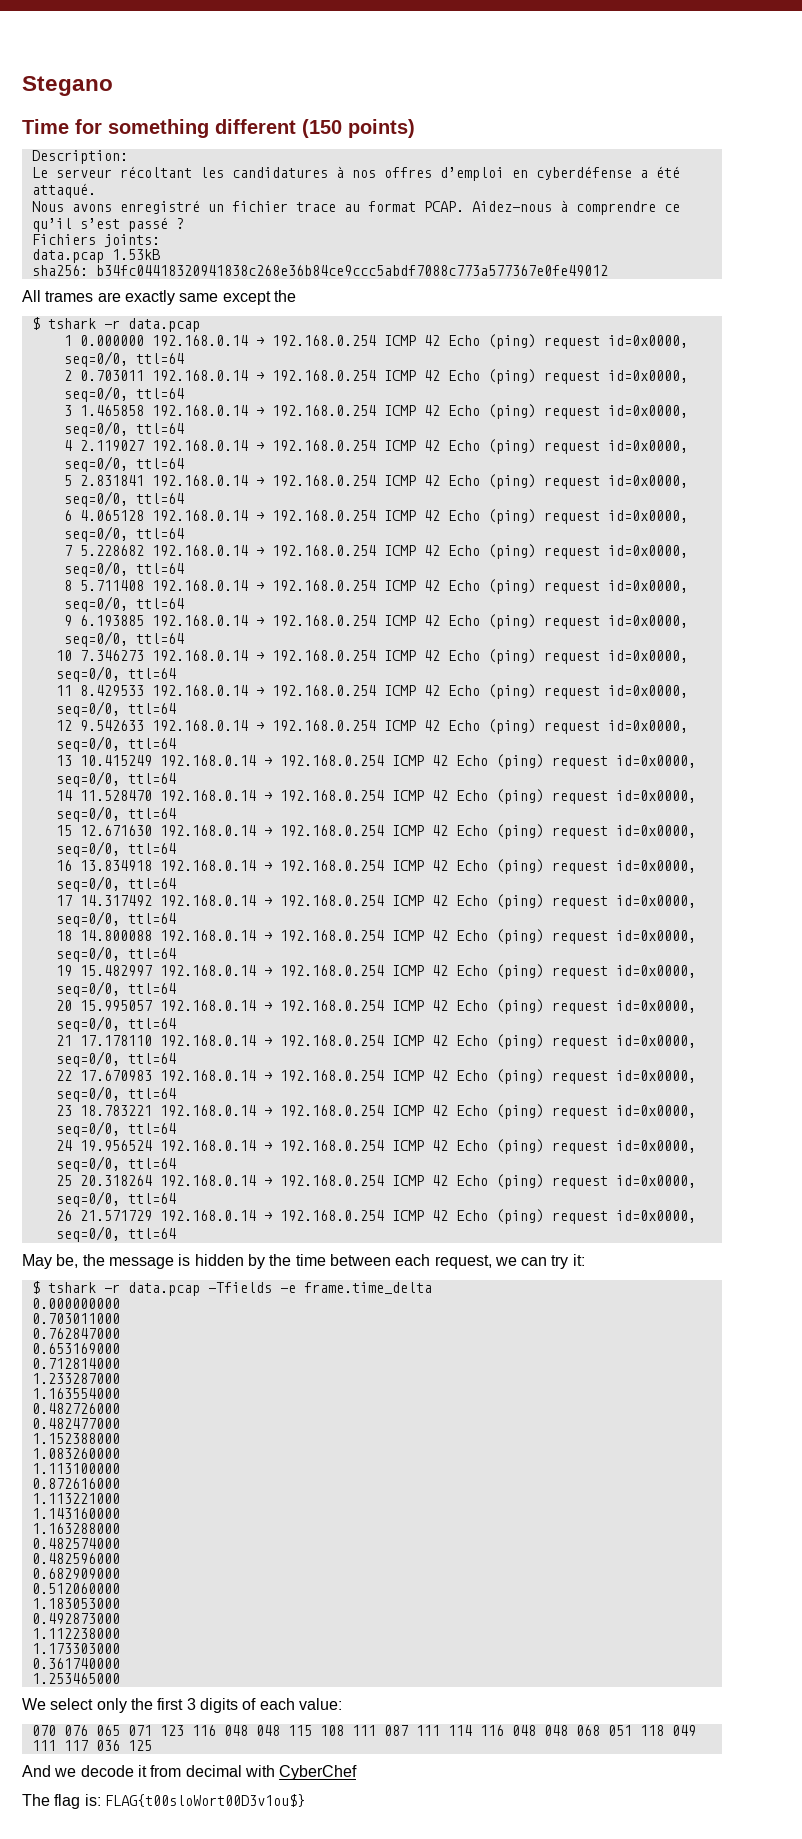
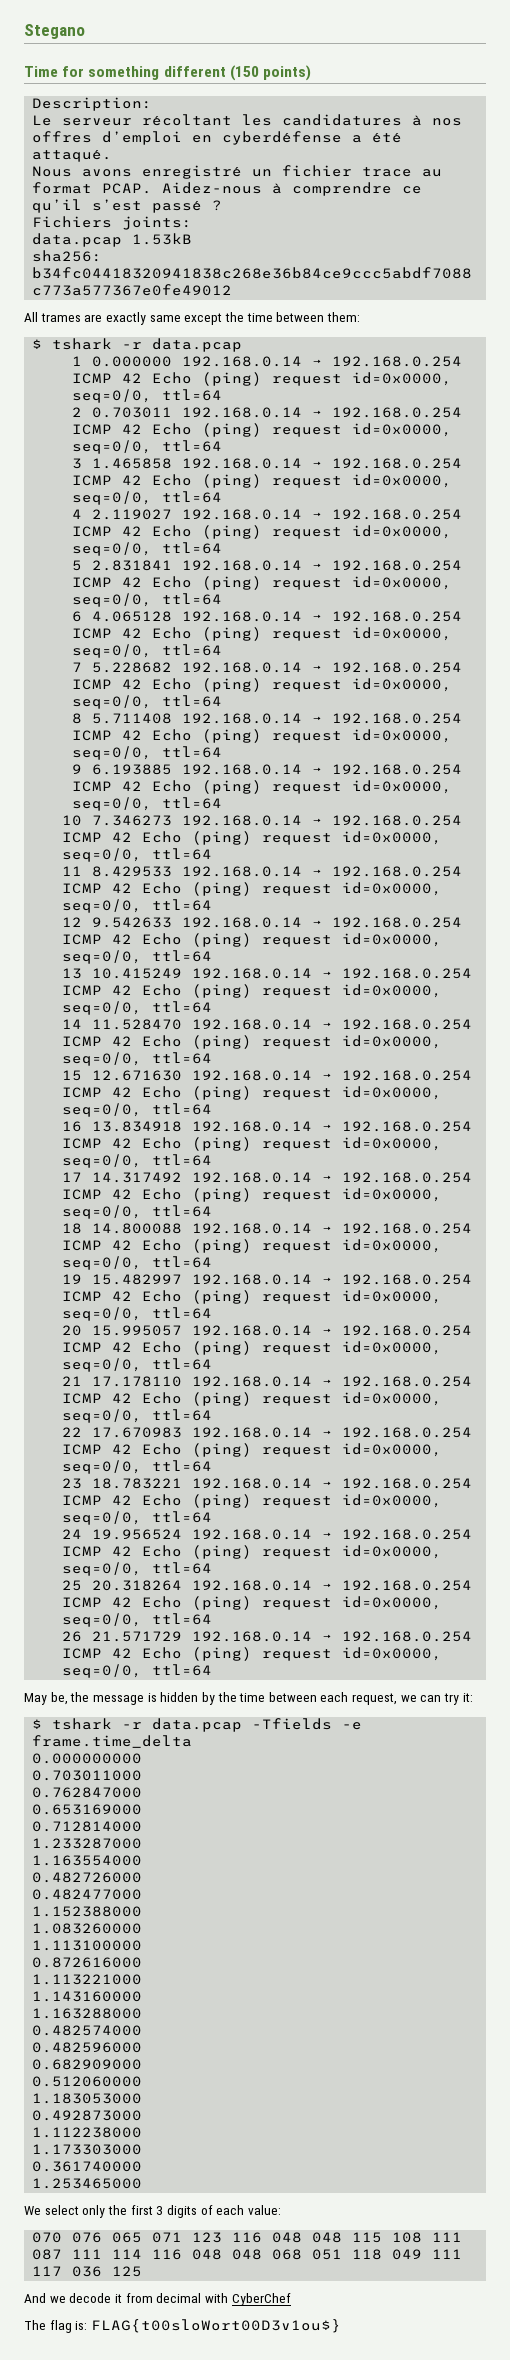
(296, 296) none -> [246,312,360,322] time between them:

